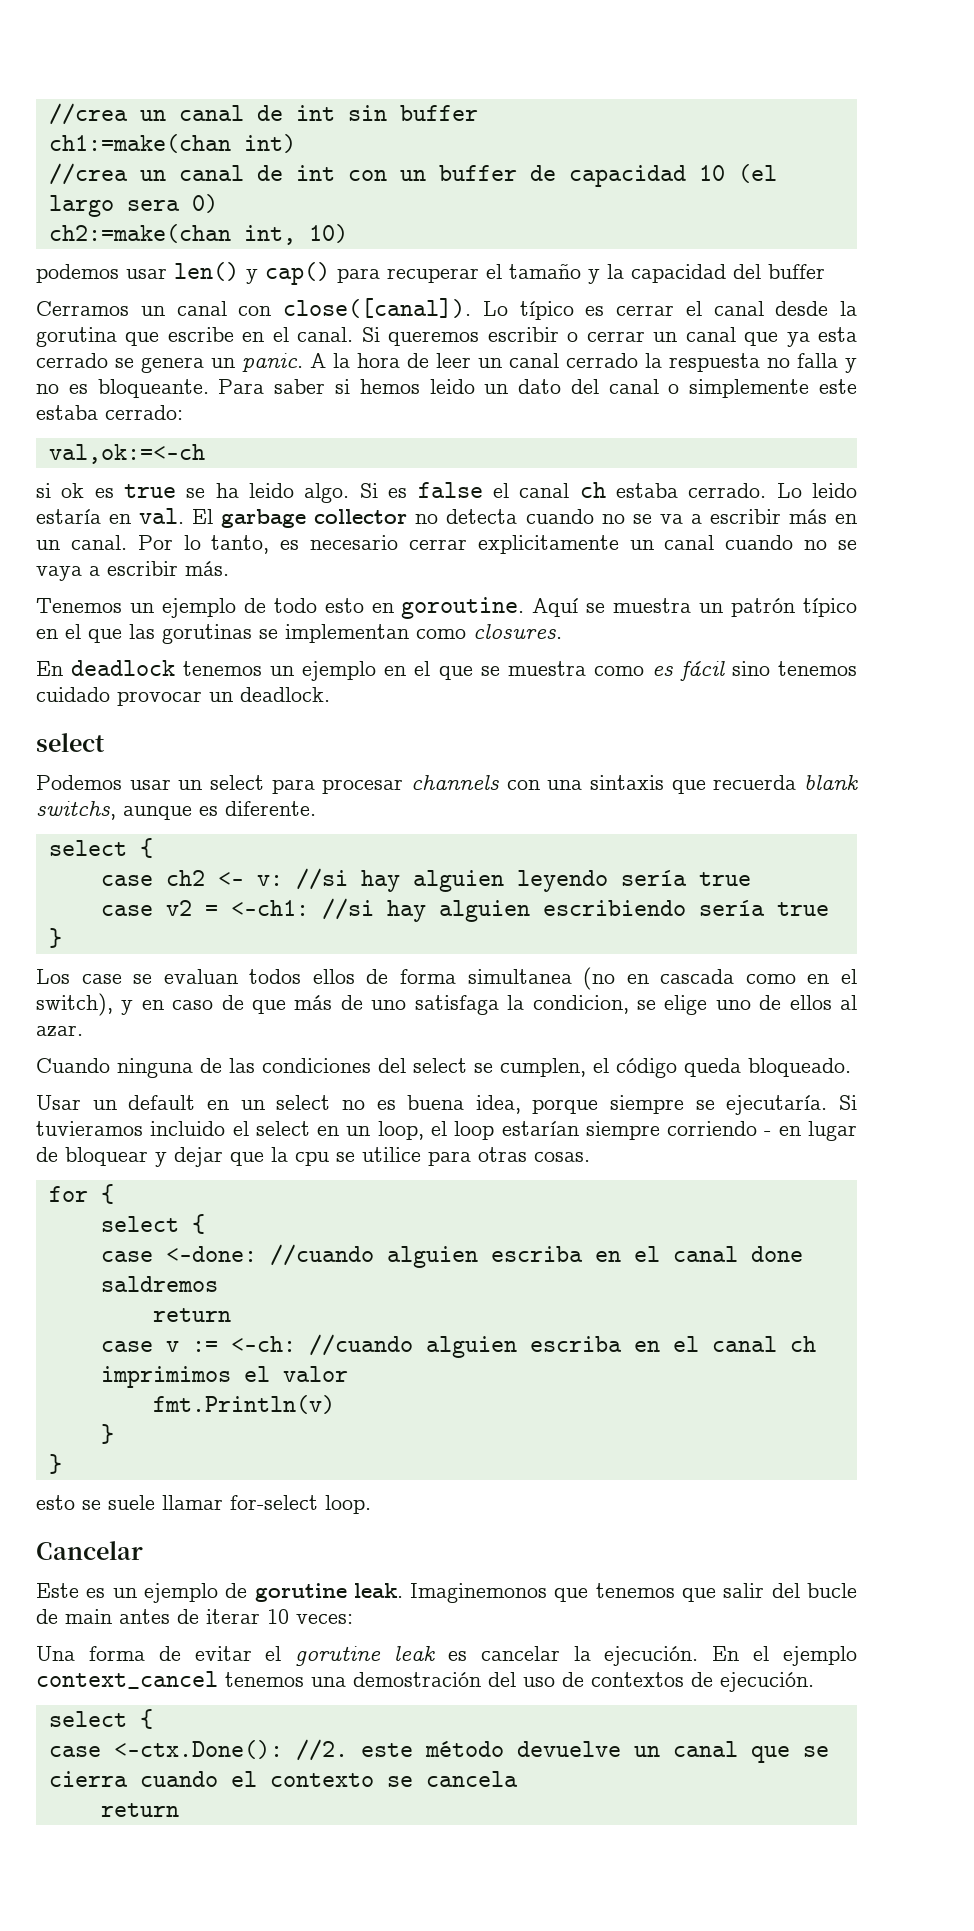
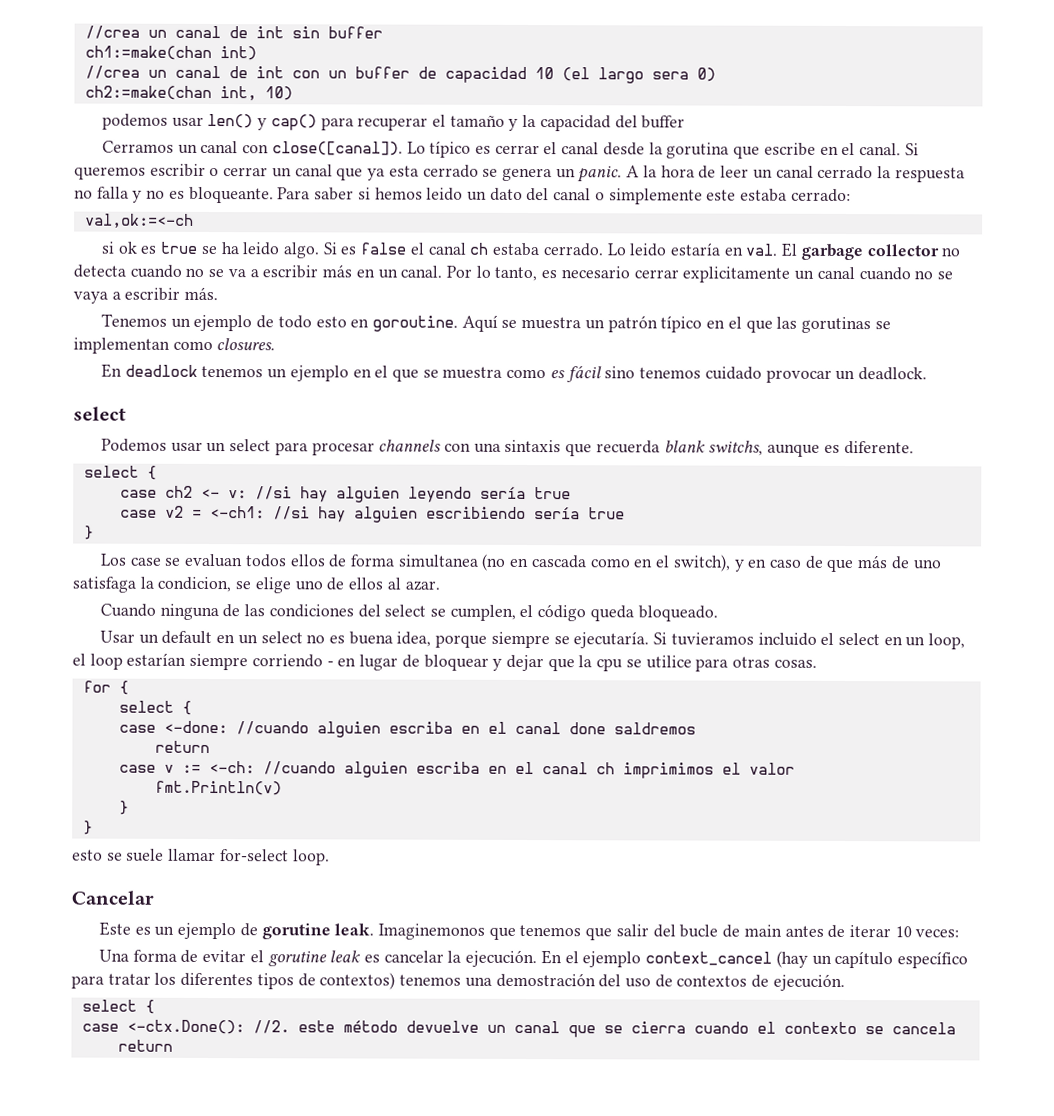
(218, 1680) none -> [775,950,968,969] [71,972,396,990] (hay un capítulo específico para tratar los diferentes tipos de contextos)

